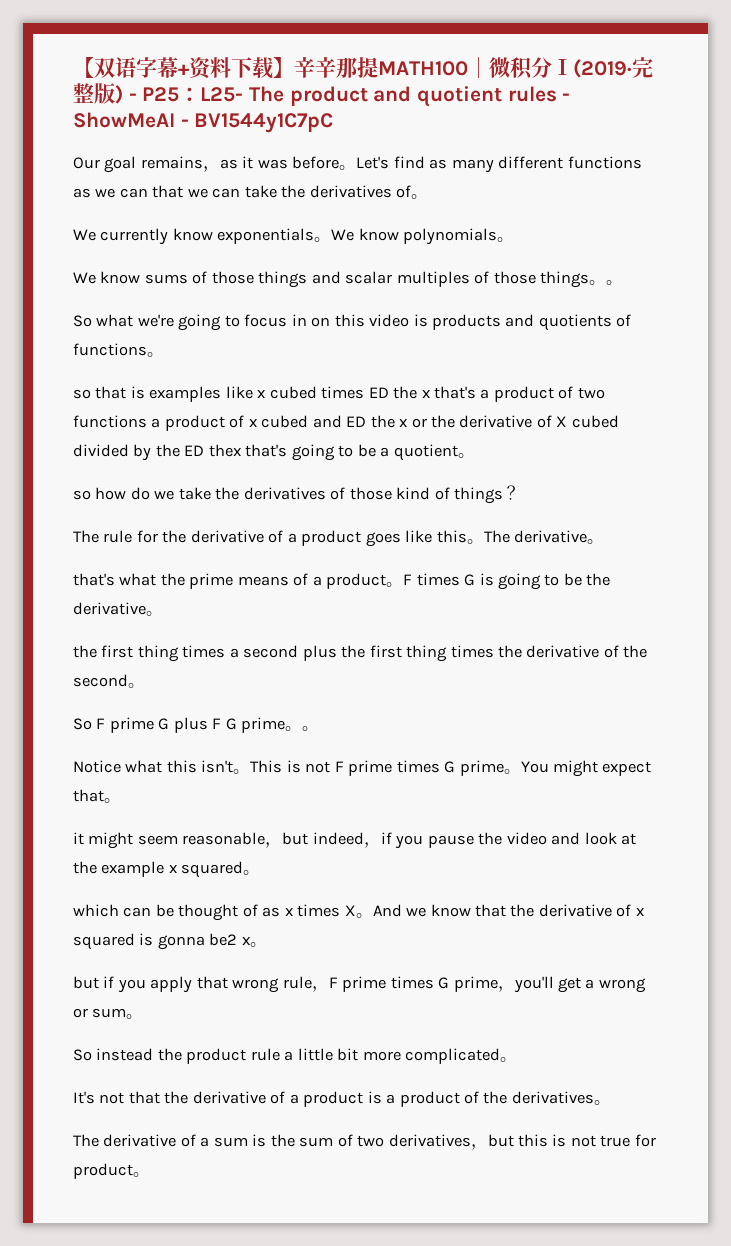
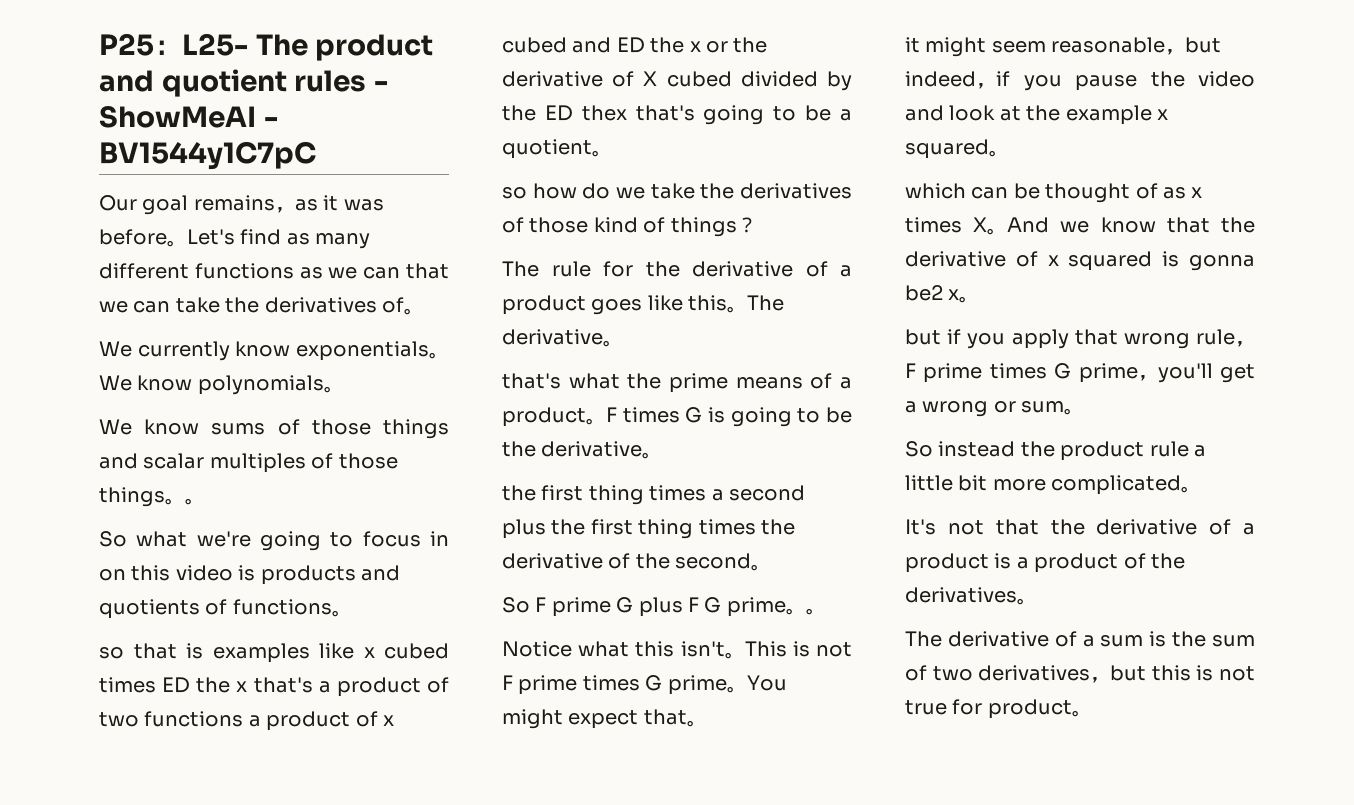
[73,57,653,80] [73,83,137,104] 【双语字幕+资料下载】辛辛那提MATH100｜微积分Ⅰ(2019·完整版) - -> (99, 44) none

